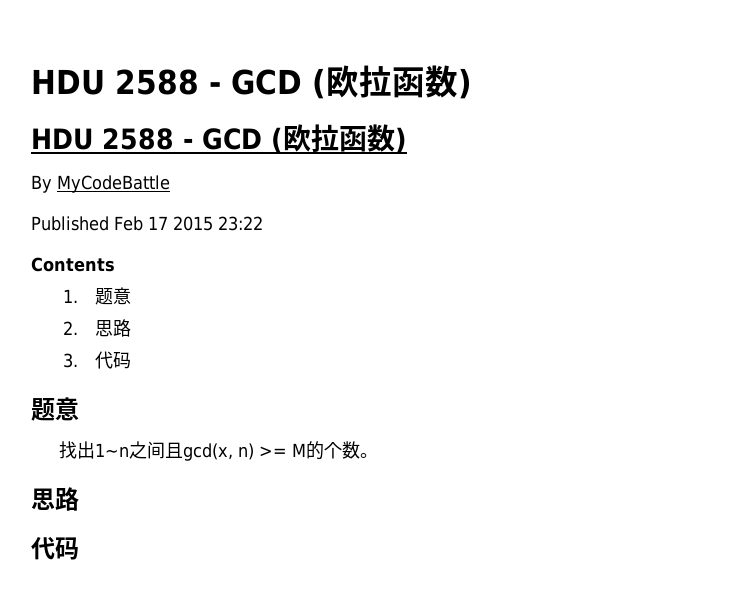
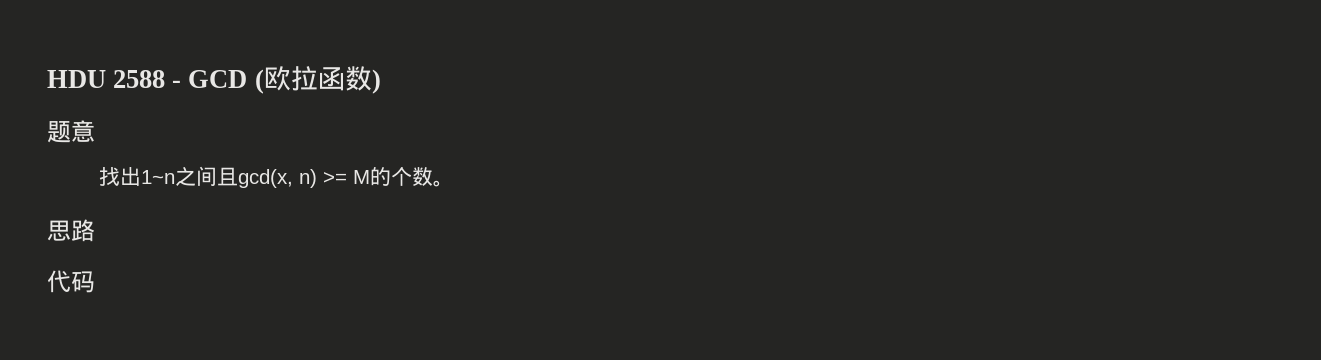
[31,65,472,99] [31,124,407,153] [31,175,170,193] [31,216,263,231] [31,257,115,272] [62,287,131,305] [62,319,131,337] [62,351,131,369] HDU 2588 - GCD (欧拉函数) // HDU 2588 - GCD (欧拉函数) // By MyCodeBattle // Published Feb 17 2015 23:22 // Contents // 1.题意 // 2.思路 // 3.代码 -> [47,66,381,94] HDU 2588 - GCD (欧拉函数)

